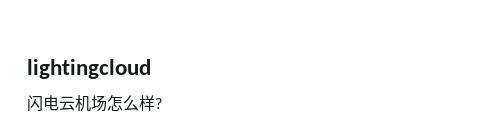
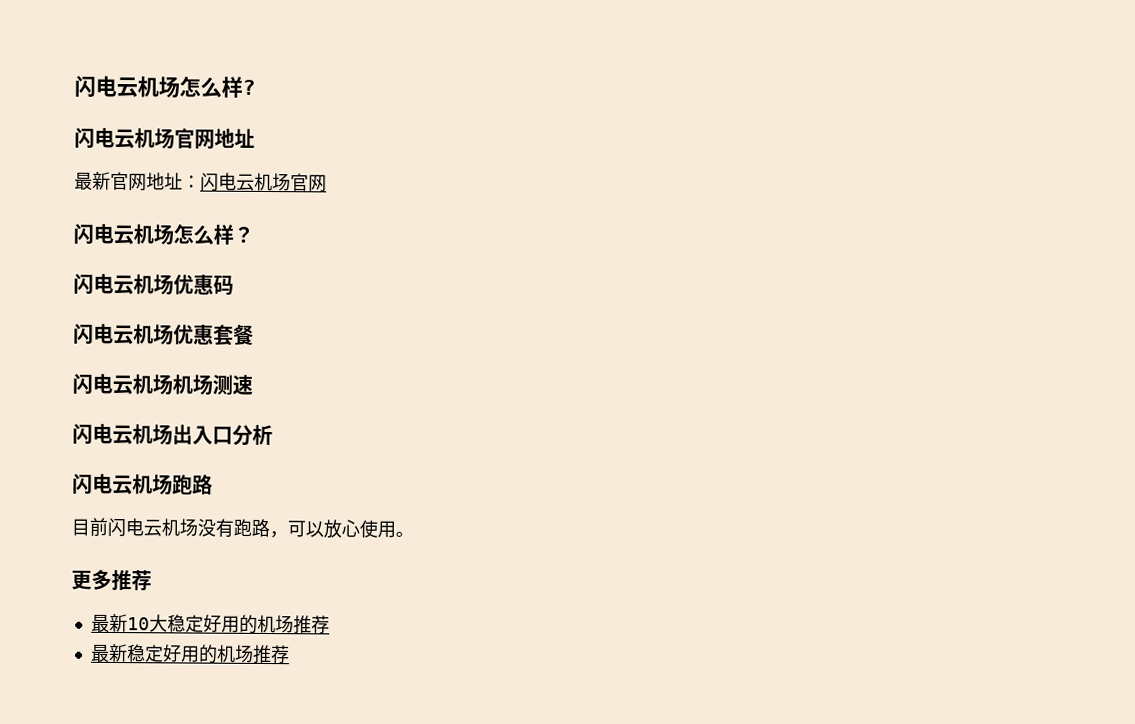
[27,59,151,79] [27,95,162,112] lightingcloud // 闪电云机场怎么样? -> [74,75,256,99] [74,127,255,150] [74,171,327,193] [73,223,254,246] [73,273,234,296] [73,323,254,346] [72,373,253,396] [72,423,273,446] [72,473,213,496] [71,517,414,539] [71,569,152,592] [90,613,330,635] [90,643,290,665] 闪电云机场怎么样? // 闪电云机场官网地址 // 最新官网地址：闪电云机场官网 // 闪电云机场怎么样？ // 闪电云机场优惠码 // 闪电云机场优惠套餐 // 闪电云机场机场测速 // 闪电云机场出入口分析 // 闪电云机场跑路 // 目前闪电云机场没有跑路，可以放心使用。 // 更多推荐 // 最新10大稳定好用的机场推荐 // 最新稳定好用的机场推荐

